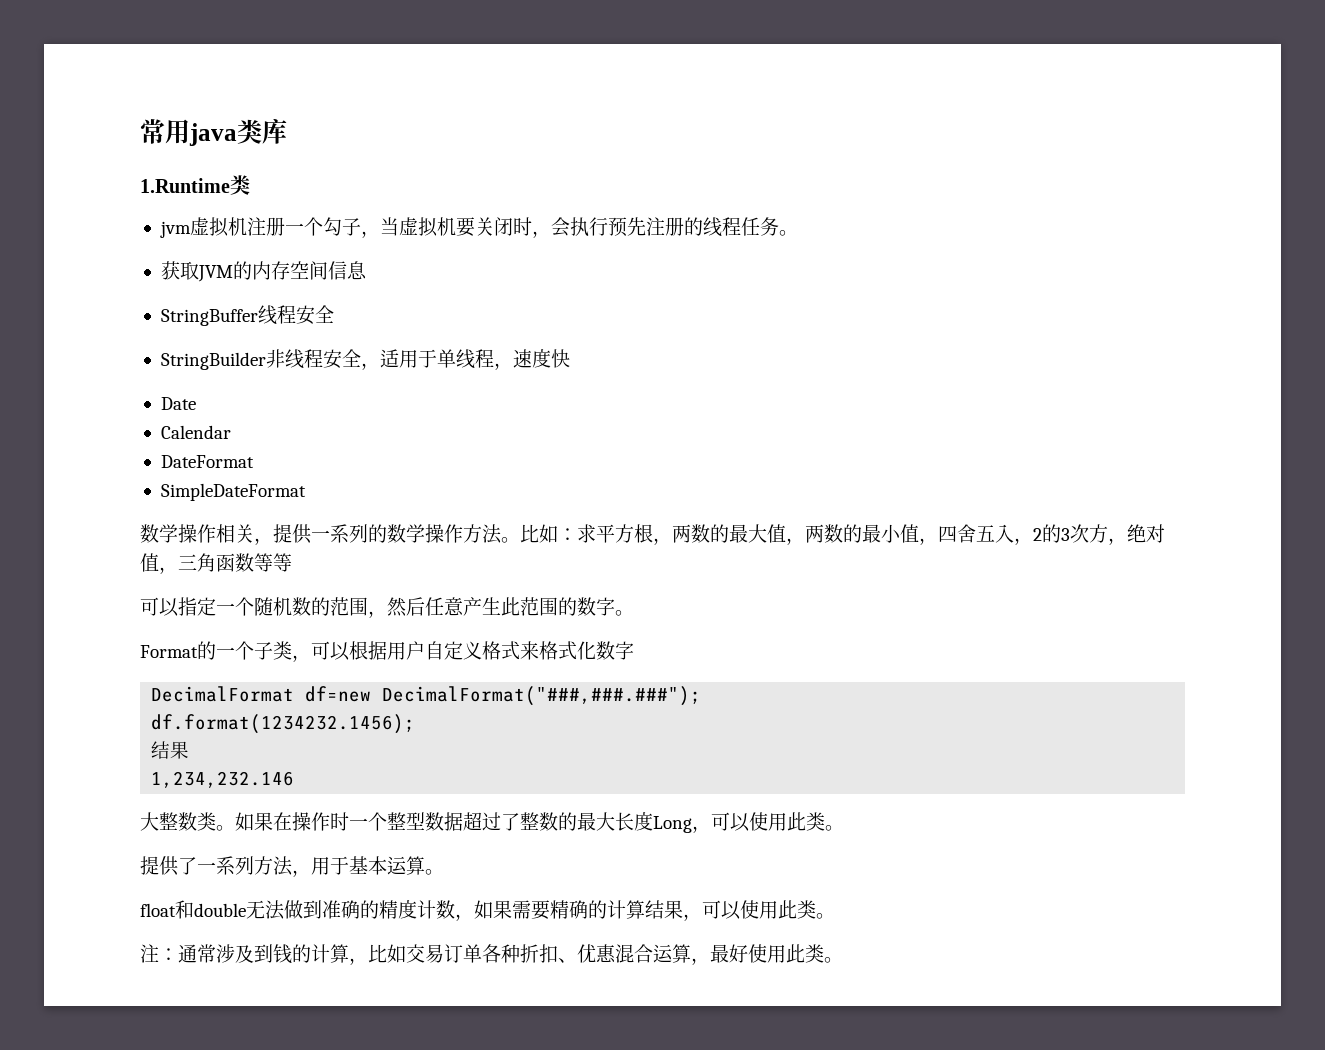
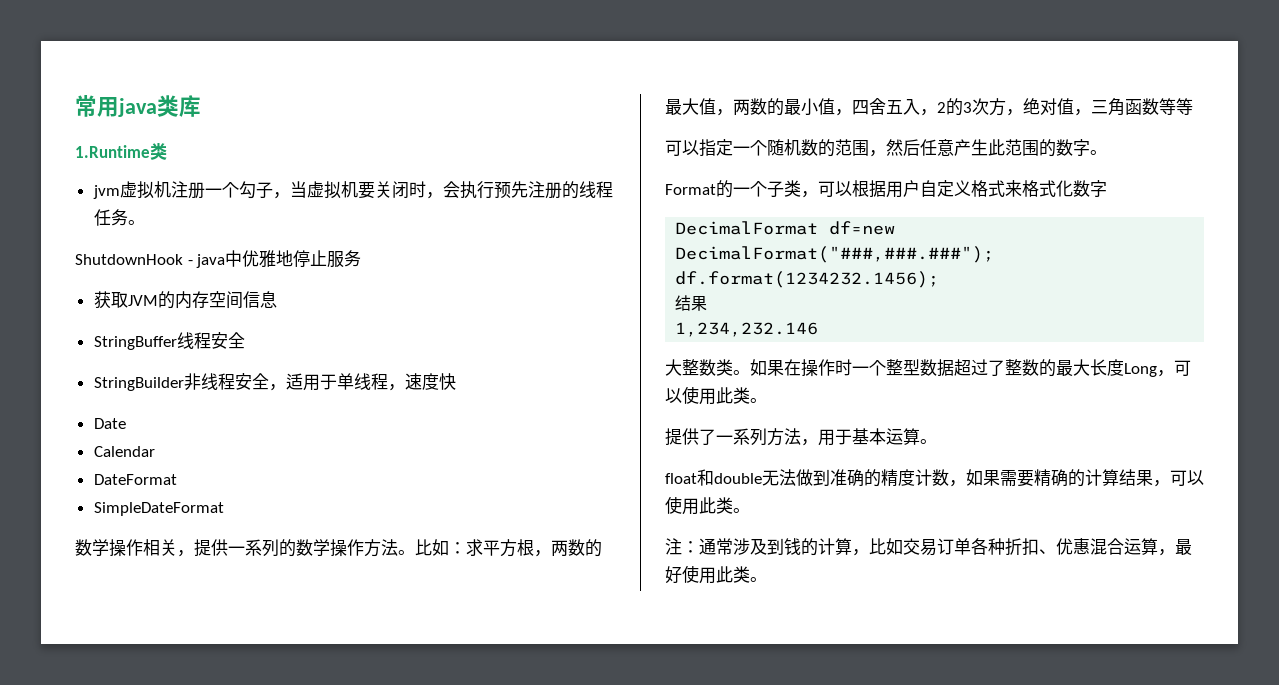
(798, 233) none -> [75,250,362,268] // ShutdownHook - java中优雅地停止服务

